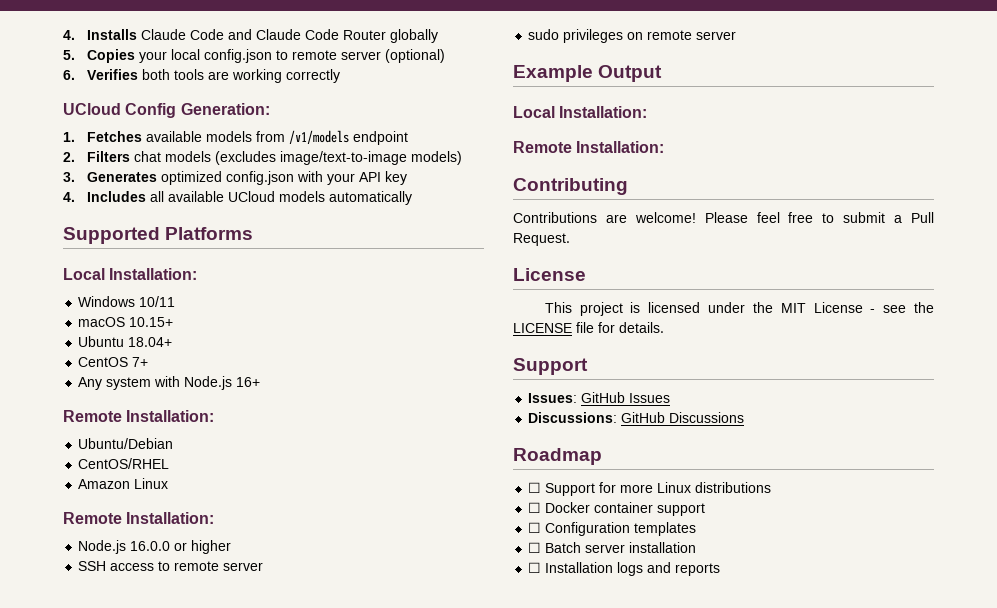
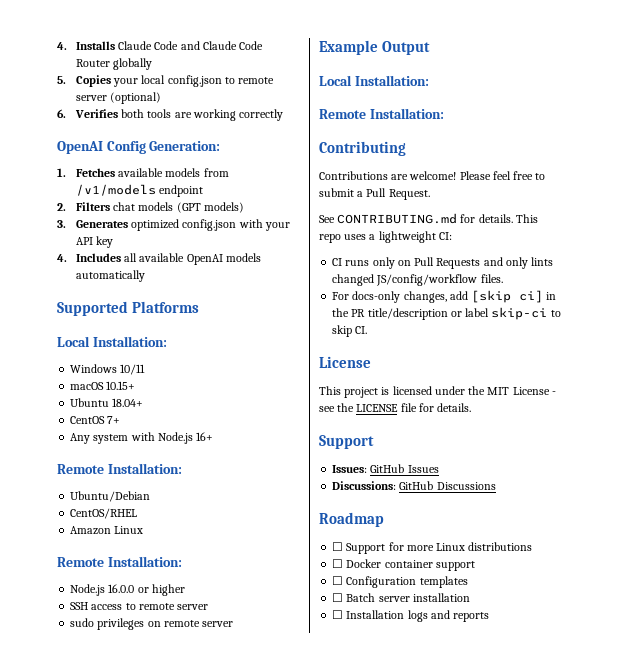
[63,103,121,115] UCloud -> [57,141,103,154] OpenAI
[214,151,407,165] (excludes image/text-to-image -> [176,202,201,213] (GPT
[227,191,275,202] UCloud -> [186,254,223,265] OpenAI
(570, 239) none -> [319,213,538,224] [319,231,452,243] [332,257,554,269] [332,274,503,286] [332,290,557,303] [332,307,561,320] [332,325,368,337] // See CONTRIBUTING.md for details. This repo uses a lightweight CI: // CI runs only on Pull Requests and only lints changed JS/config/workflow files. // For docs-only changes, add [skip ci] in the PR title/description or label skip-ci to skip CI.

